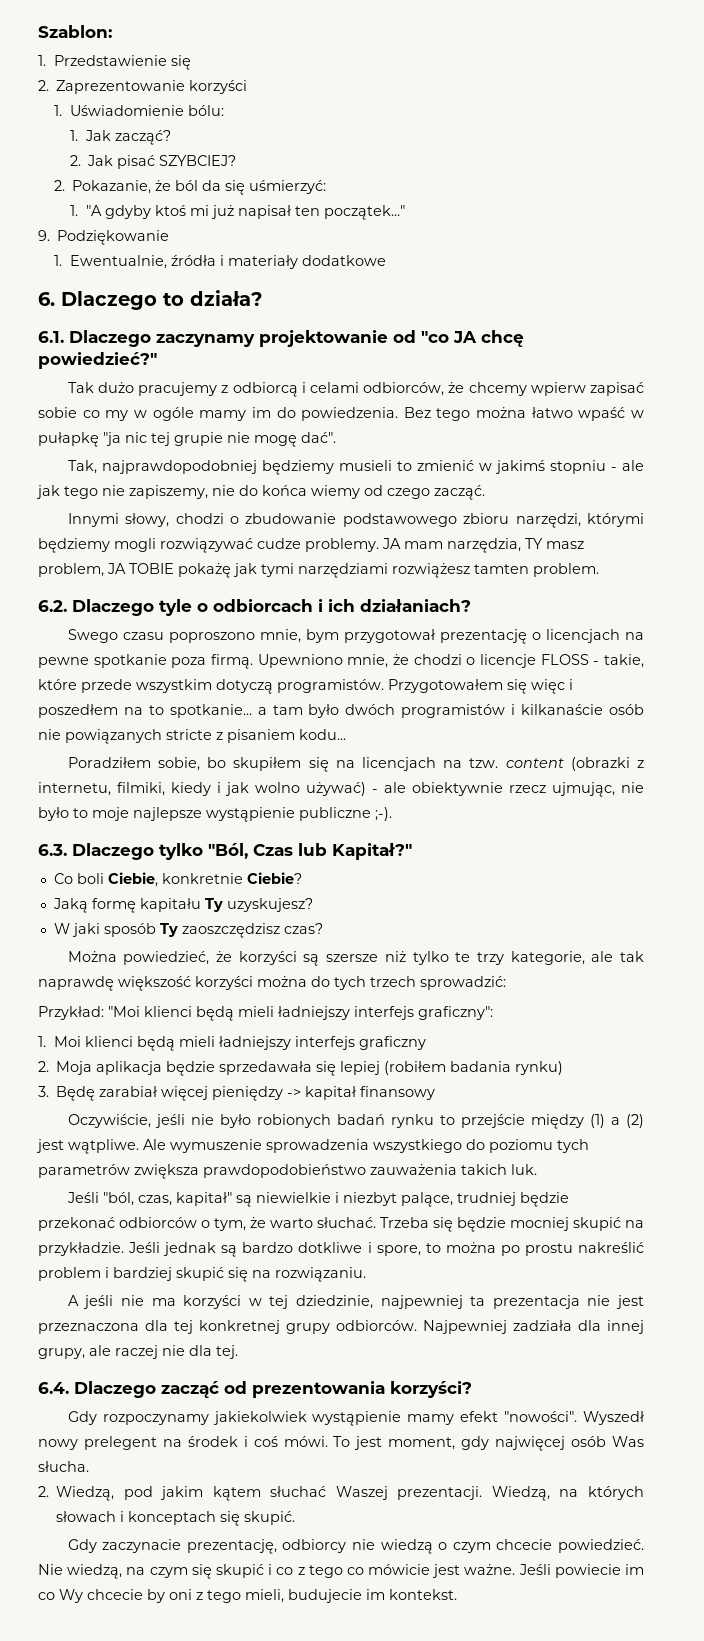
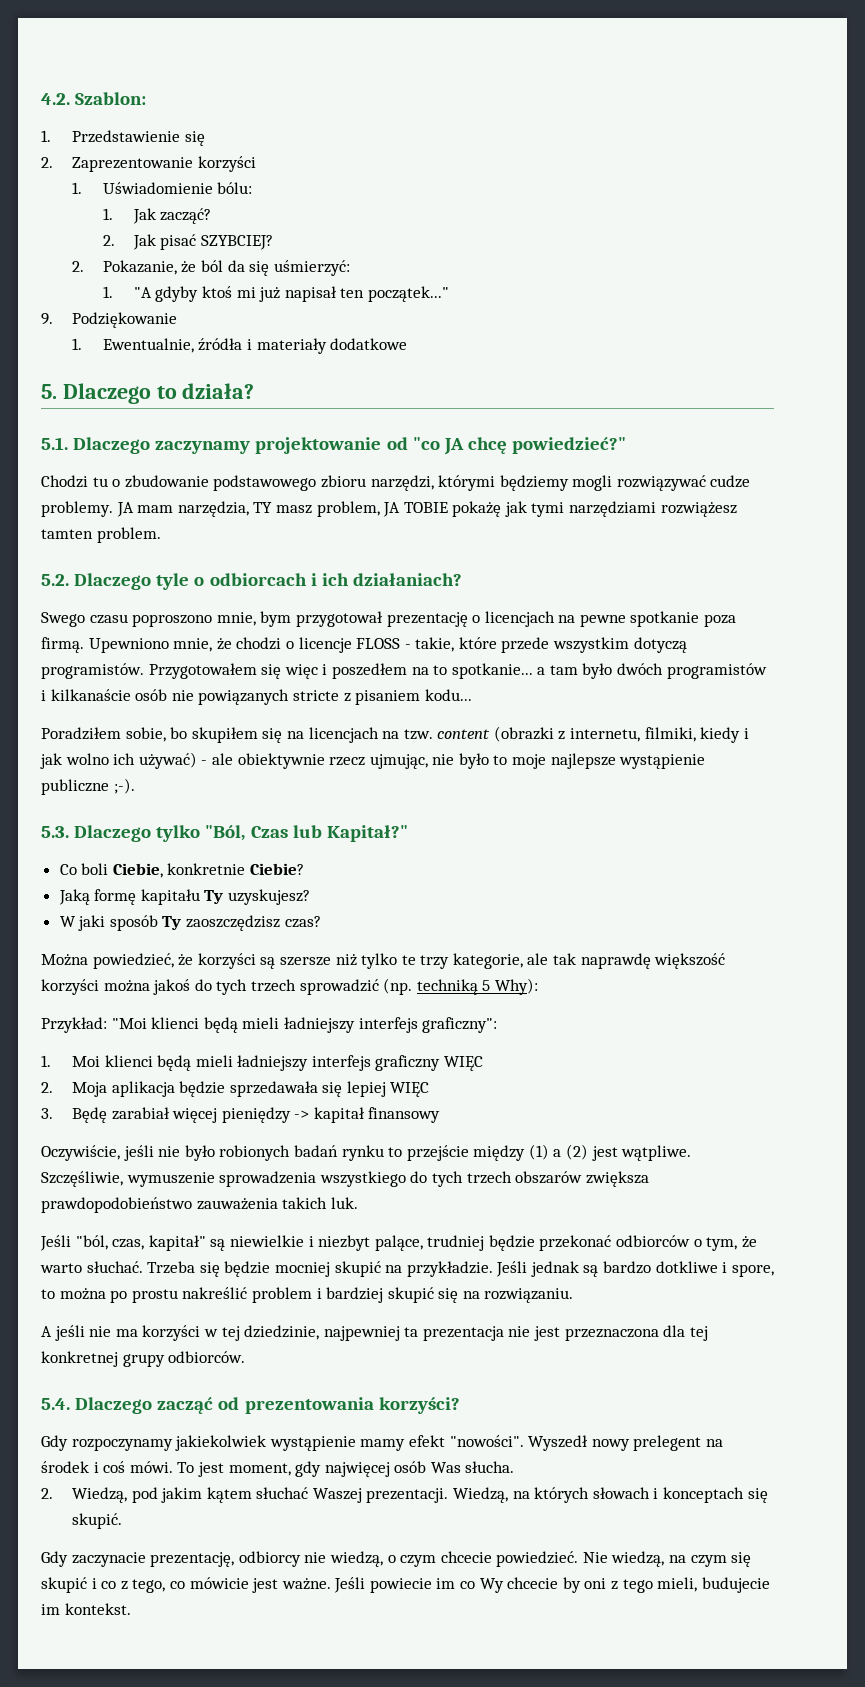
(38, 31) none -> [41,93,70,105] 4.2.
[38,292,55,306] 6. -> [41,384,57,399] 5.
[38,331,64,343] 6.1. -> [41,437,68,450] 5.1.
[67,382,644,397] [38,407,644,421] [38,432,336,447] [67,460,644,475] [36,485,485,500] [67,513,224,527] Tak dużo pracujemy z odbiorcą i celami odbiorców, że chcemy wpierw zapisać sobie co my w ogóle mamy im do powiedzenia. Bez tego można łatwo wpaść w pułapkę "ja nic tej grupie nie mogę dać". // Tak, najprawdopodobniej będziemy musieli to zmienić w jakimś stopniu - ale jak tego nie zapiszemy, nie do końca wiemy od czego zacząć. // Innymi słowy, chodzi -> [41,475,108,488] Chodzi tu
[38,600,67,612] 6.2. -> [41,574,69,586] 5.2.
(300, 787) none -> [113,753,136,765] ich
[38,844,67,856] 6.3. -> [41,826,69,838] 5.3.
[311,976,506,990] do tych trzech sprowadzić: -> [153,978,538,995] jakoś do tych trzech sprowadzić (np. techniką 5 Why):
(427, 1043) none -> [444,1056,484,1071] WIĘC
[384,1061,564,1075] (robiłem badania rynku) -> [390,1082,430,1097] WIĘC
[143,1139,166,1150] Ale -> [41,1171,123,1187] Szczęśliwie,
[489,1139,589,1153] [38,1164,130,1178] poziomu tych parametrów -> [431,1171,583,1187] tych trzech obszarów
[423,1320,644,1334] [38,1345,238,1359] [38,1382,69,1394] Najpewniej zadziała dla innej grupy, ale raczej nie dla tej. // 6.4. -> [41,1398,70,1410] // 5.4.
[380,1539,433,1554] wiedzą -> [329,1551,383,1567] wiedzą,
[308,1565,343,1578] tego -> [132,1579,166,1593] tego,

